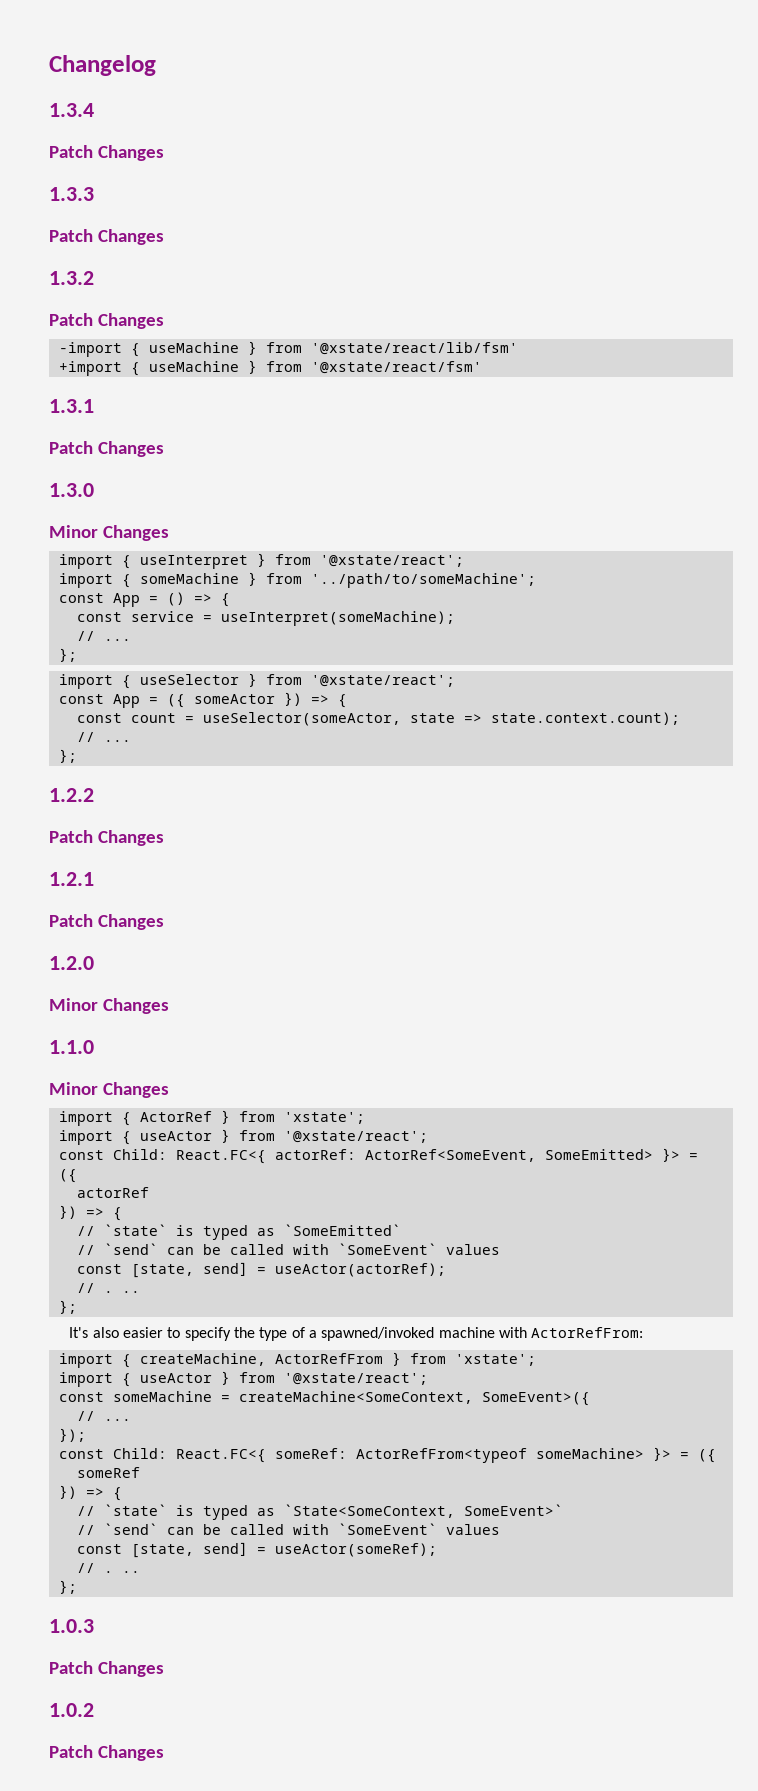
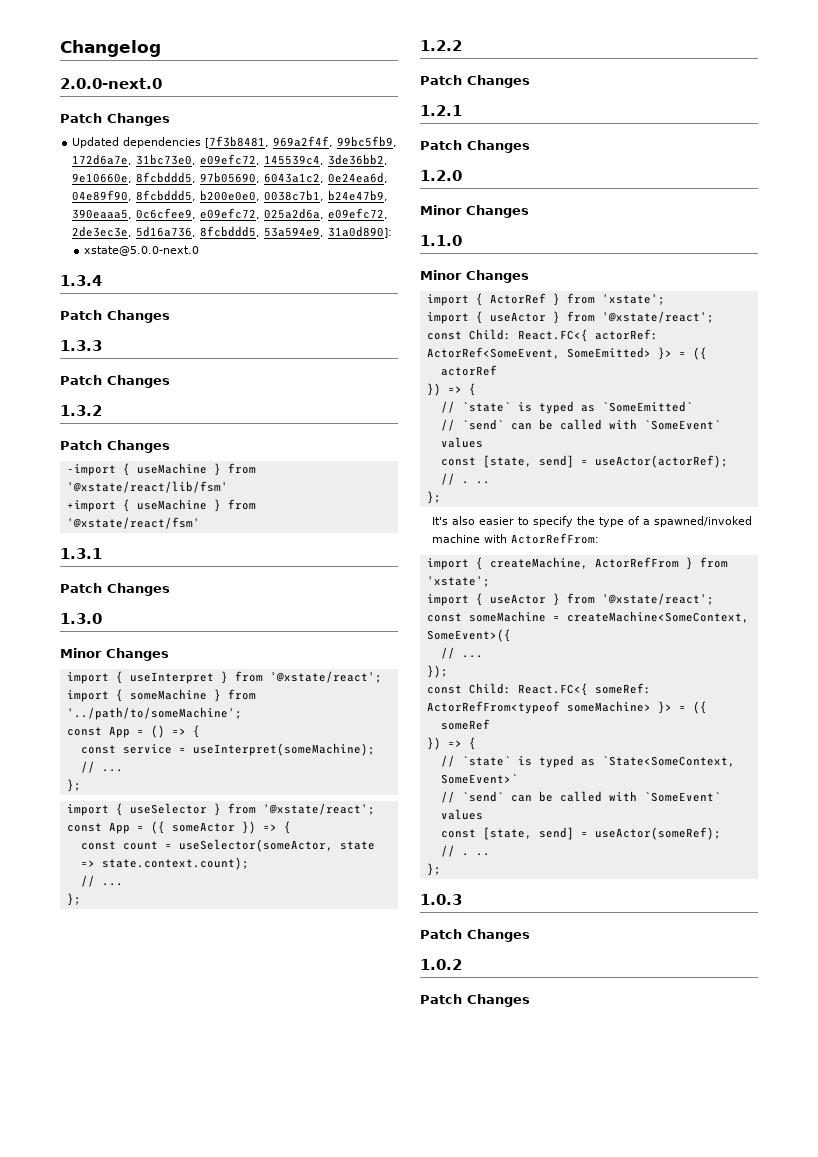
(156, 65) none -> [60,78,162,89] [60,113,170,126] [72,136,398,148] [72,154,389,165] [72,172,389,183] [72,190,389,201] [72,208,389,219] [72,226,393,238] [84,246,200,256] // 2.0.0-next.0 // Patch Changes // Updated dependencies [7f3b8481, 969a2f4f, 99bc5fb9, 172d6a7e, 31bc73e0, e09efc72, 145539c4, 3de36bb2, 9e10660e, 8fcbddd5, 97b05690, 6043a1c2, 0e24ea6d, 04e89f90, 8fcbddd5, b200e0e0, 0038c7b1, b24e47b9, 390eaaa5, 0c6cfee9, e09efc72, 025a2d6a, e09efc72, 2de3ec3e, 5d16a736, 8fcbddd5, 53a594e9, 31a0d890]: // xstate@5.0.0-next.0

